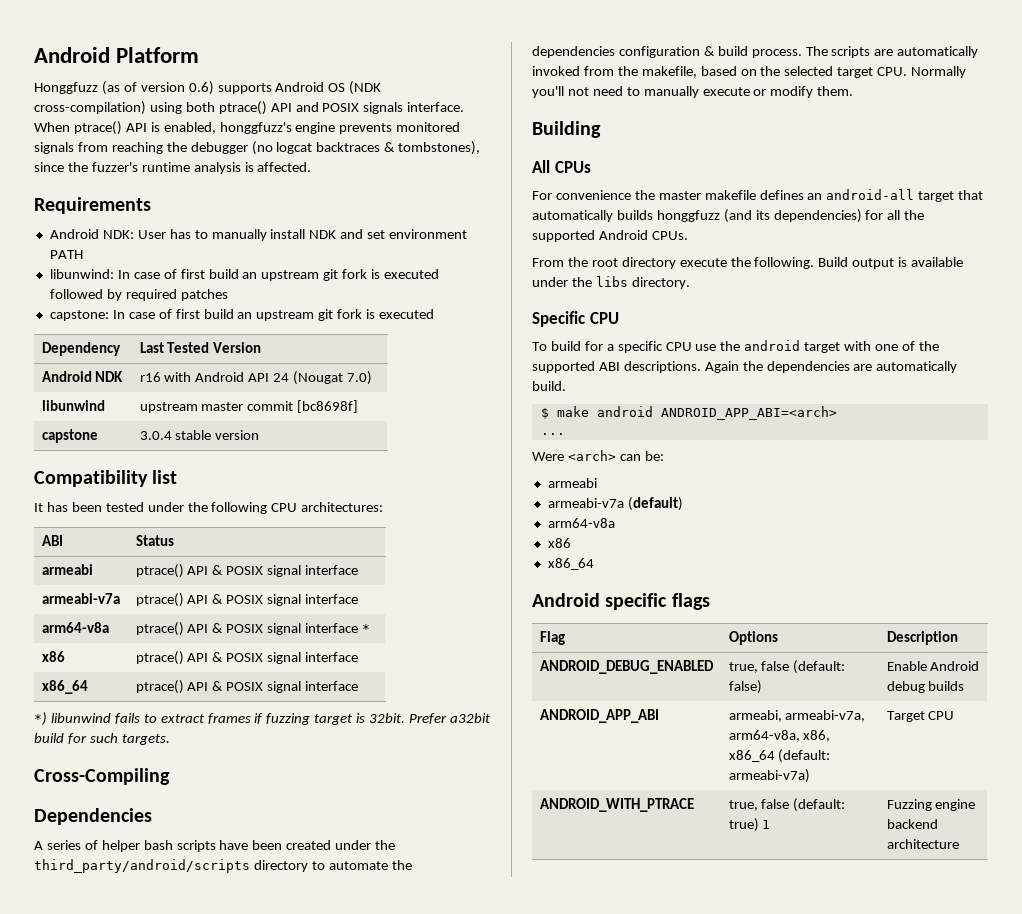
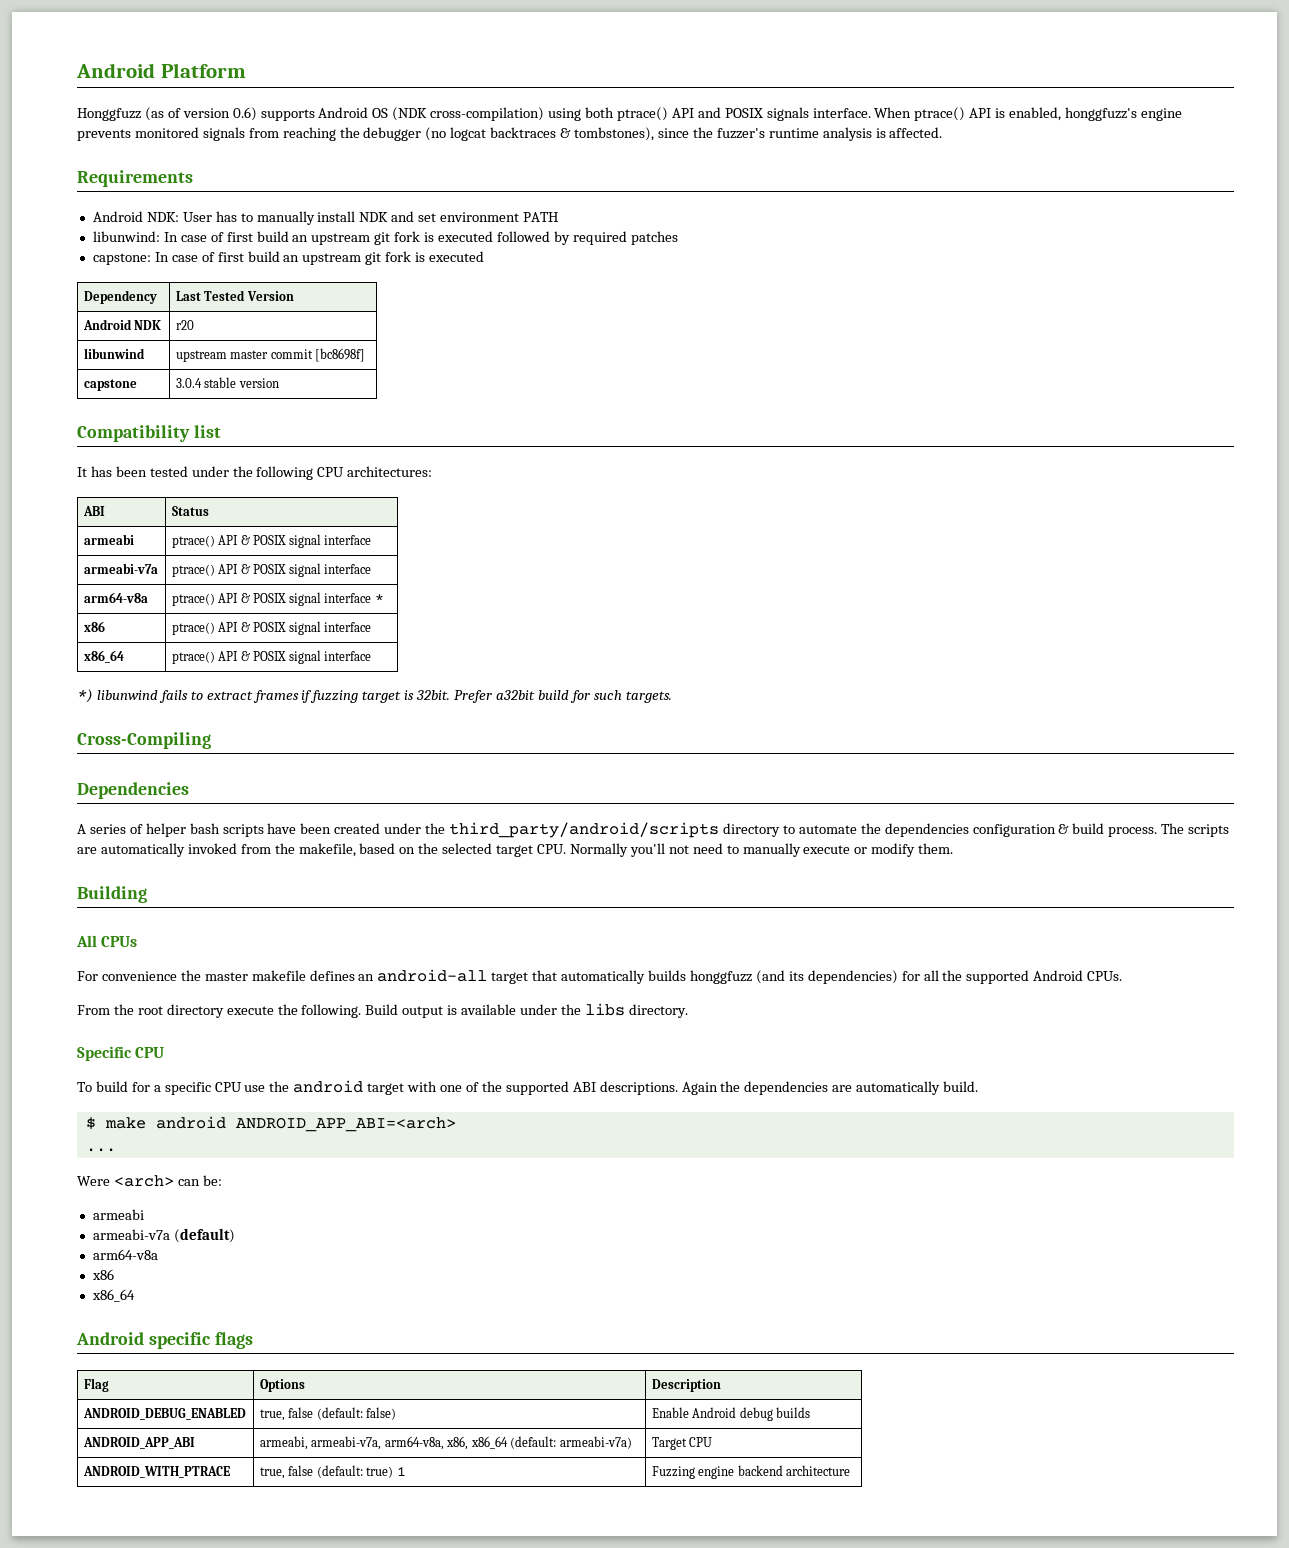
[139,371,373,385] r16 with Android API 24 (Nougat 7.0) -> [175,320,194,330] r20

